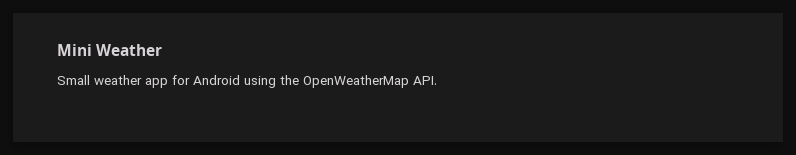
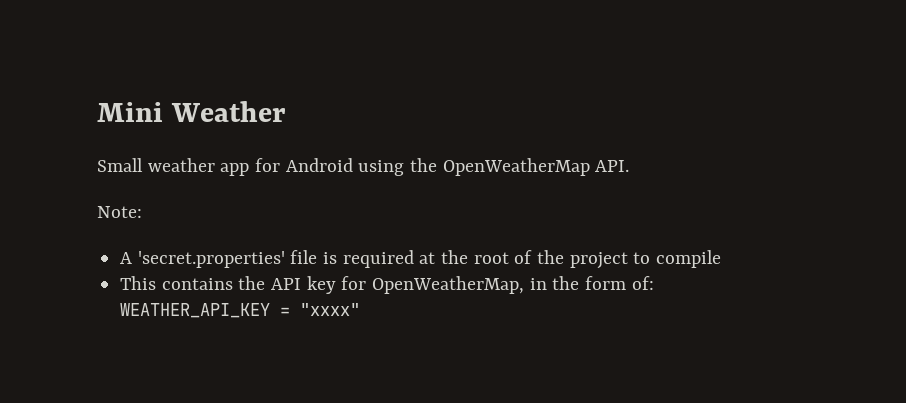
(437, 80) none -> [97,206,142,218] [120,250,722,269] [120,276,654,294] [120,303,361,318] // Note: // A 'secret.properties' file is required at the root of the project to compile // This contains the API key for OpenWeatherMap, in the form of: WEATHER_API_KEY = "xxxx"

